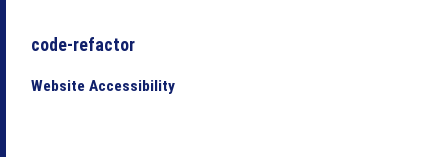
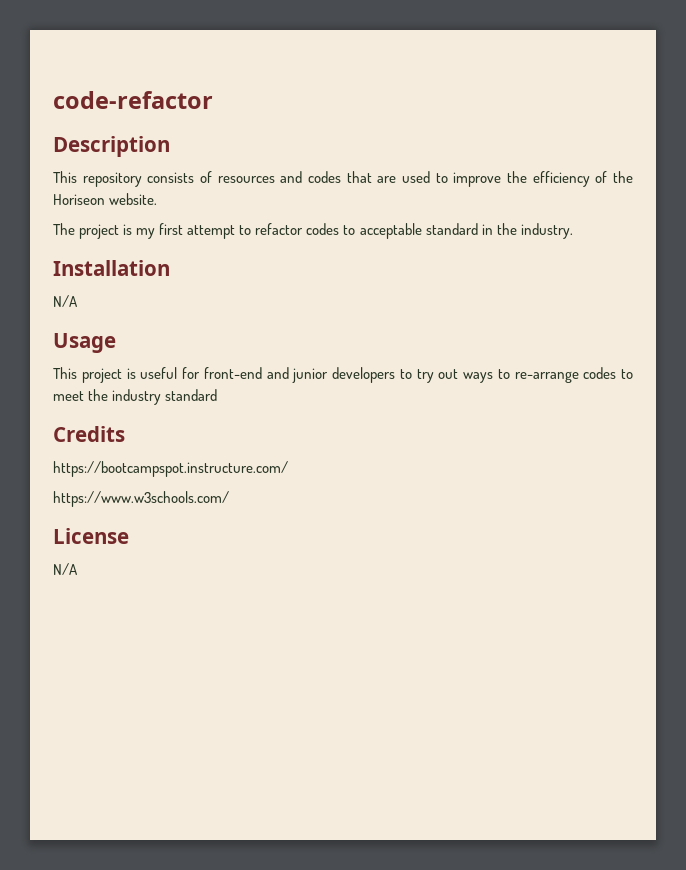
[31,80,176,94] Website Accessibility -> [53,136,170,157] [53,171,633,187] [53,193,158,205] [53,223,573,239] [53,260,170,276] [53,295,77,307] [53,333,116,353] [53,367,633,383] [53,389,218,405] [53,426,125,442] [53,461,288,477] [53,491,229,507] [53,528,129,544] [53,563,77,575] Description // This repository consists of resources and codes that are used to improve the efficiency of the Horiseon website. // The project is my first attempt to refactor codes to acceptable standard in the industry. // Installation // N/A // Usage // This project is useful for front-end and junior developers to try out ways to re-arrange codes to meet the industry standard // Credits // https://bootcampspot.instructure.com/ // https://www.w3schools.com/ // License // N/A

